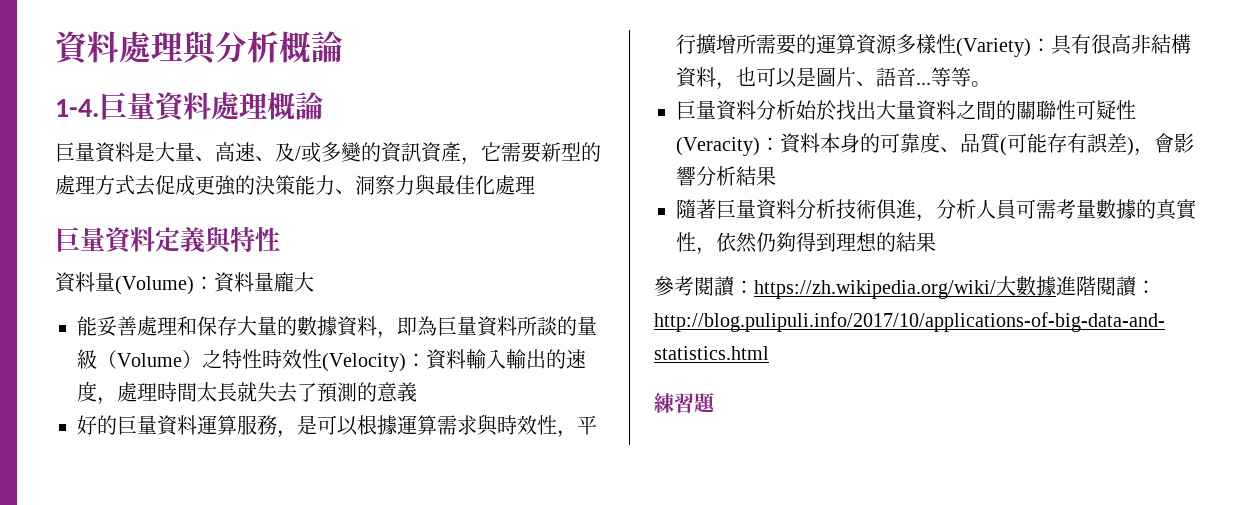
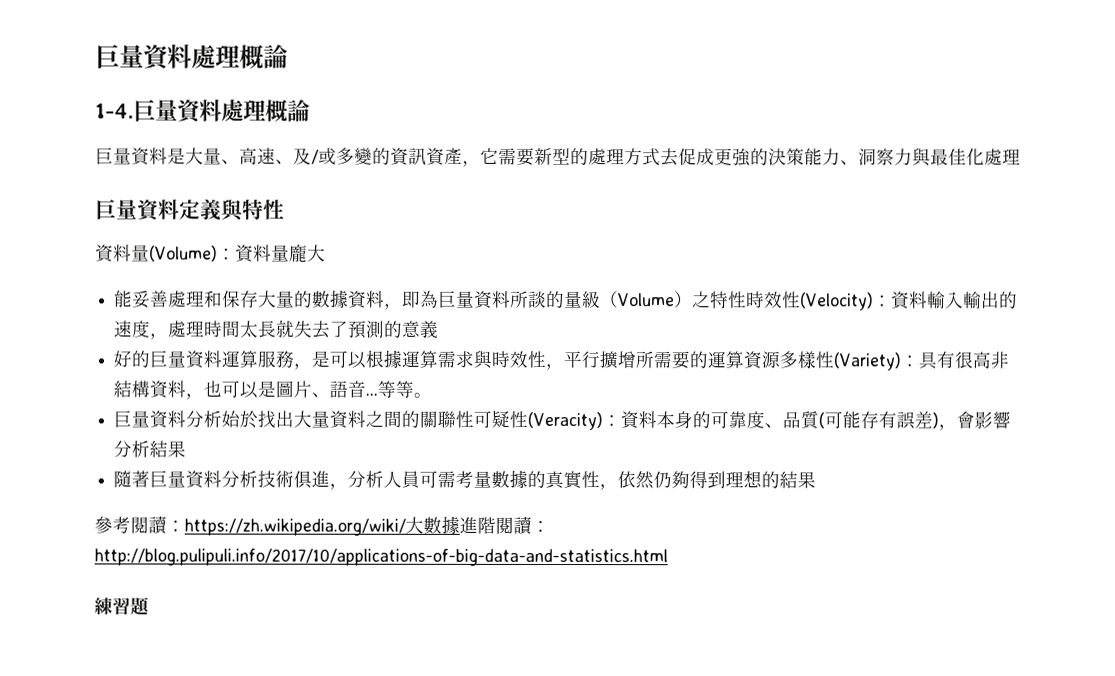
[55,31,279,66] 資料處理與分析 -> [95,44,240,71] 巨量資料處理

